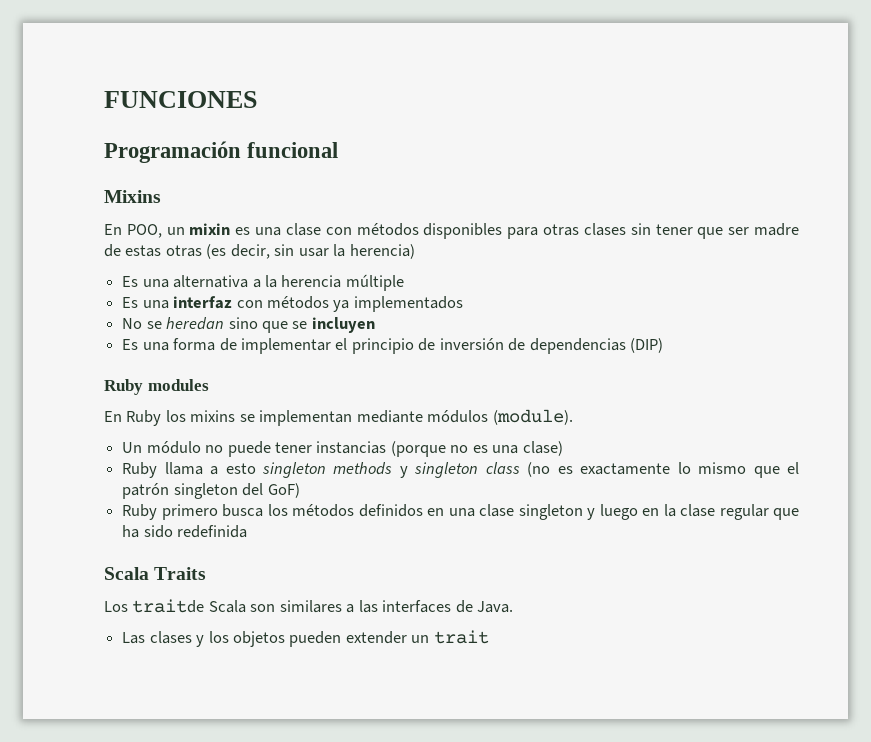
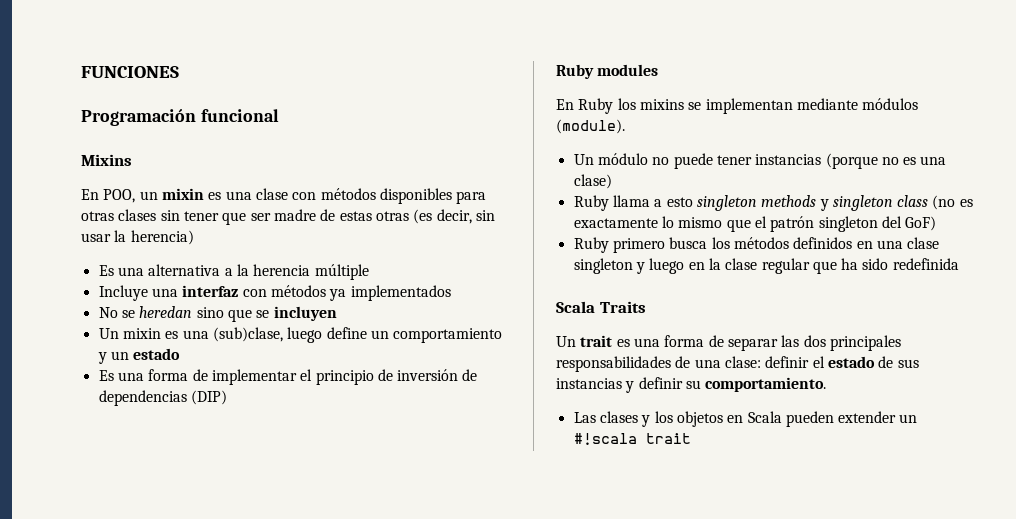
[122,297,139,308] Es -> [98,285,148,301] Incluye
(375, 325) none -> [98,327,503,343] [97,348,181,364] // Un mixin es una (sub)clase, luego define un comportamiento y un estado
[104,599,514,613] Los traitde Scala son similares a las interfaces de Java. -> [556,335,901,351] [556,356,919,372] [556,377,827,393] Un trait es una forma de separar las dos principales responsabilidades de una clase: definir el estado de sus instancias y definir su comportamiento.
(285, 639) none -> [727,411,782,423] en Scala
(430, 639) none -> [573,433,637,445] #!scala

